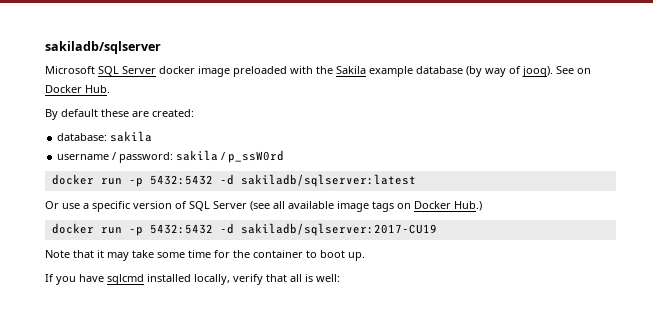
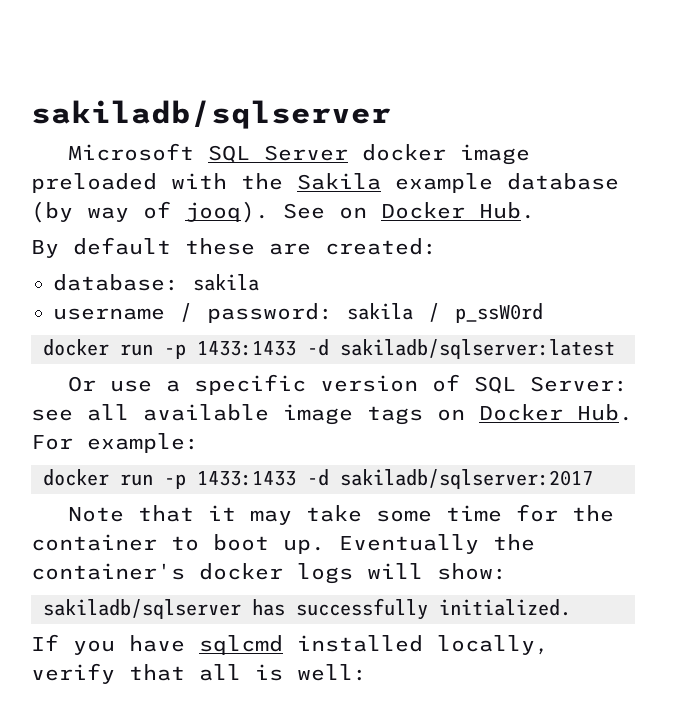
[149,175,213,185] 5432:5432 -> [197,341,296,356] 1433:1433
[213,201,270,211] Server (see -> [530,376,629,392] [31,409,73,421] Server: see
[454,201,482,211] [51,223,437,236] Hub.) // docker run -p 5432:5432 -d sakiladb/sqlserver:2017-CU19 -> [577,404,633,421] [31,433,199,453] [43,469,593,489] Hub. For example: // docker run -p 1433:1433 -d sakiladb/sqlserver:2017
(365, 256) none -> [339,534,535,554] [31,563,507,584] [43,598,571,620] Eventually the container's docker logs will show: // sakiladb/sqlserver has successfully initialized.

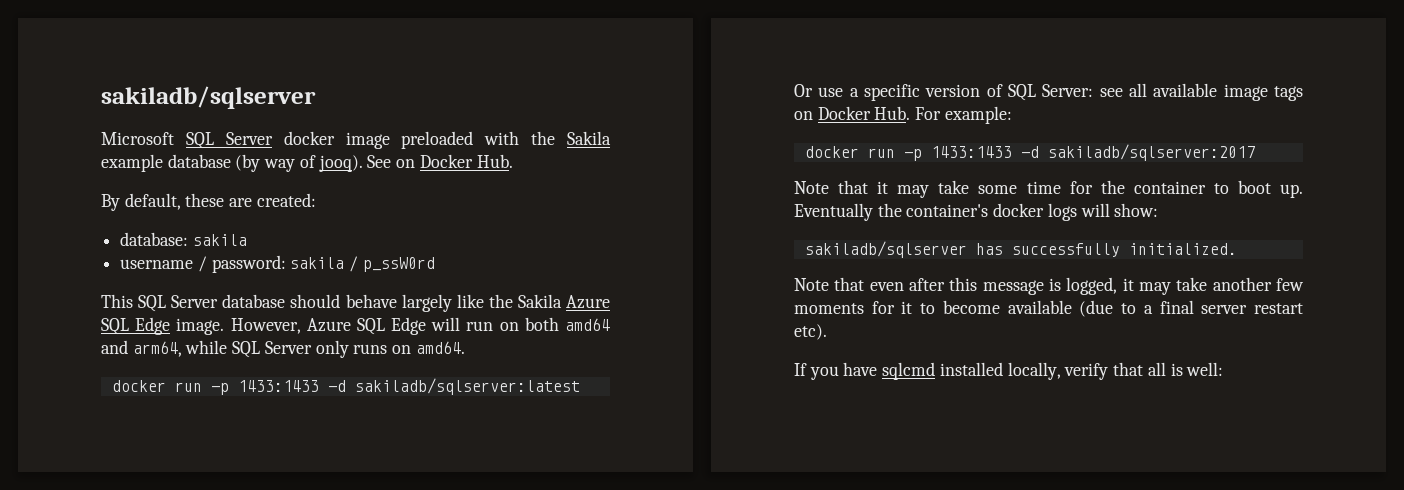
[73,237,171,255] default -> [124,193,181,210] default,
(543, 313) none -> [101,294,611,312] [101,317,610,335] [101,340,465,358] // This SQL Server database should behave largely like the Sakila Azure SQL Edge image. However, Azure SQL Edge will run on both amd64 and arm64, while SQL Server only runs on amd64.
(571, 607) none -> [794,277,1304,295] [794,300,1303,317] [794,324,827,340] // Note that even after this message is logged, it may take another few moments for it to become available (due to a final server restart etc).

